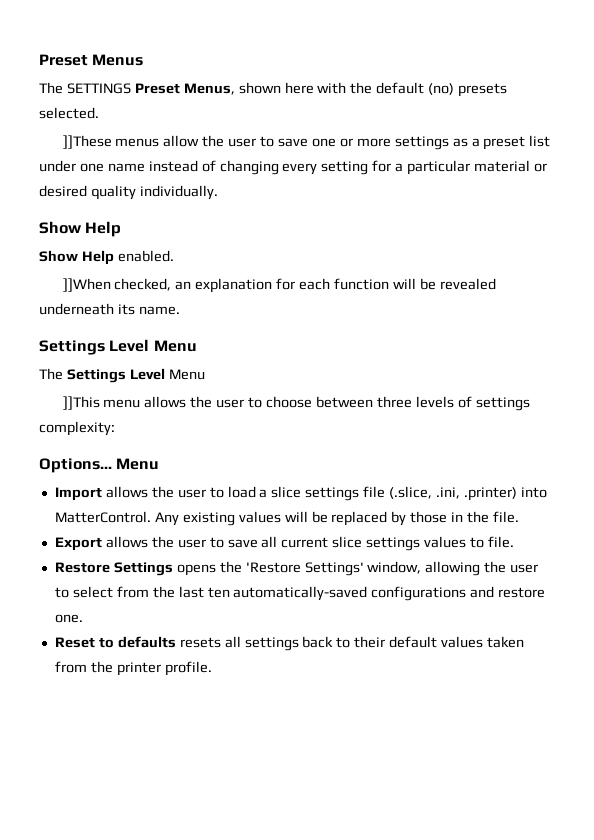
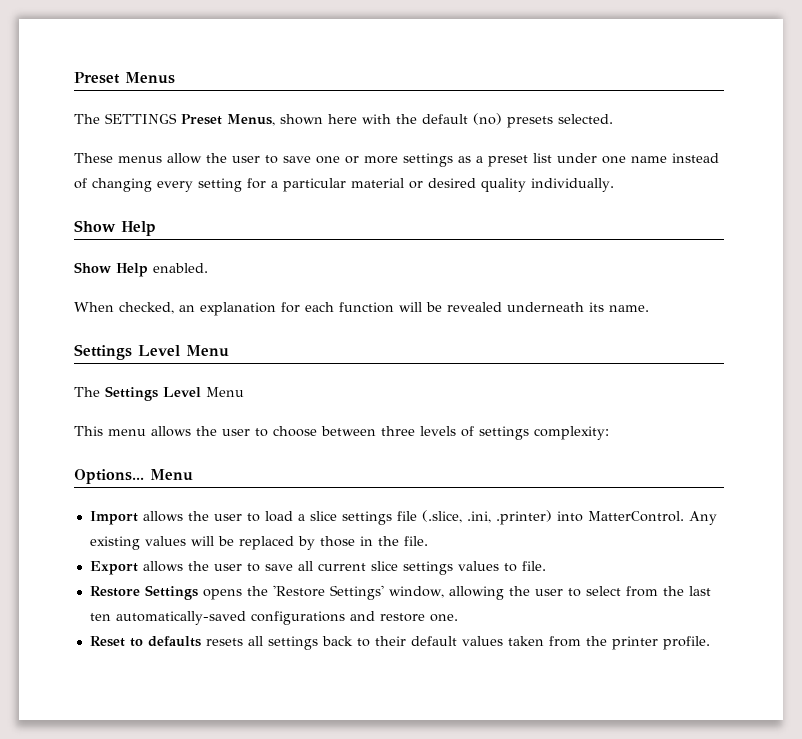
[62,135,112,149] ]]These -> [74,153,113,163] These
[62,278,111,292] ]]When -> [74,302,114,312] When
[62,396,100,410] ]]This -> [74,426,103,436] This

